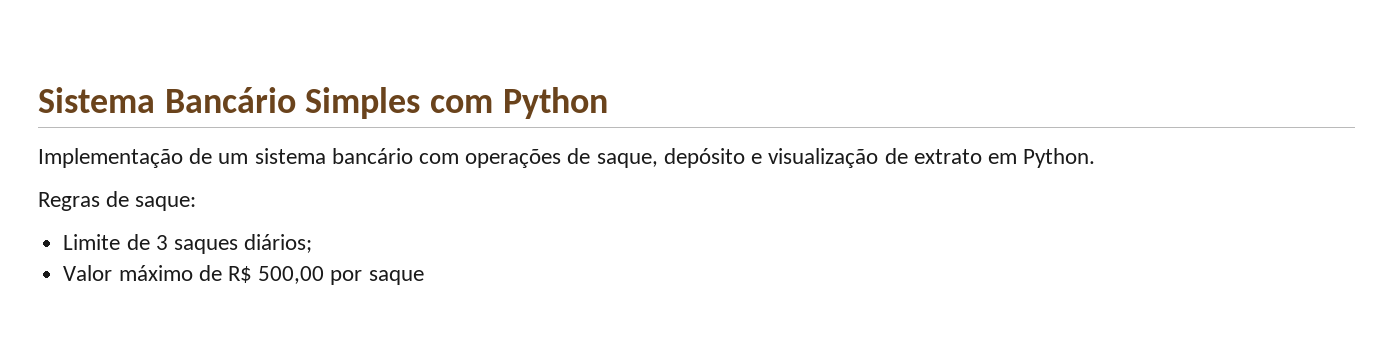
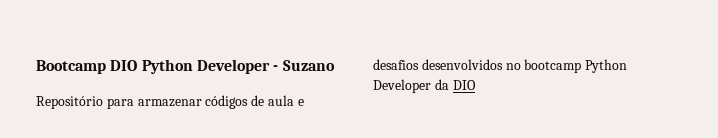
[38,87,608,119] [38,148,1096,168] [38,191,197,211] [63,234,313,254] [63,265,424,285] Sistema Bancário Simples com Python // Implementação de um sistema bancário com operações de saque, depósito e visualização de extrato em Python. // Regras de saque: // Limite de 3 saques diários; // Valor máximo de R$ 500,00 por saque -> [36,59,335,74] [36,95,304,109] [373,59,628,73] [373,79,476,93] Bootcamp DIO Python Developer - Suzano // Repositório para armazenar códigos de aula e desafios desenvolvidos no bootcamp Python Developer da DIO

